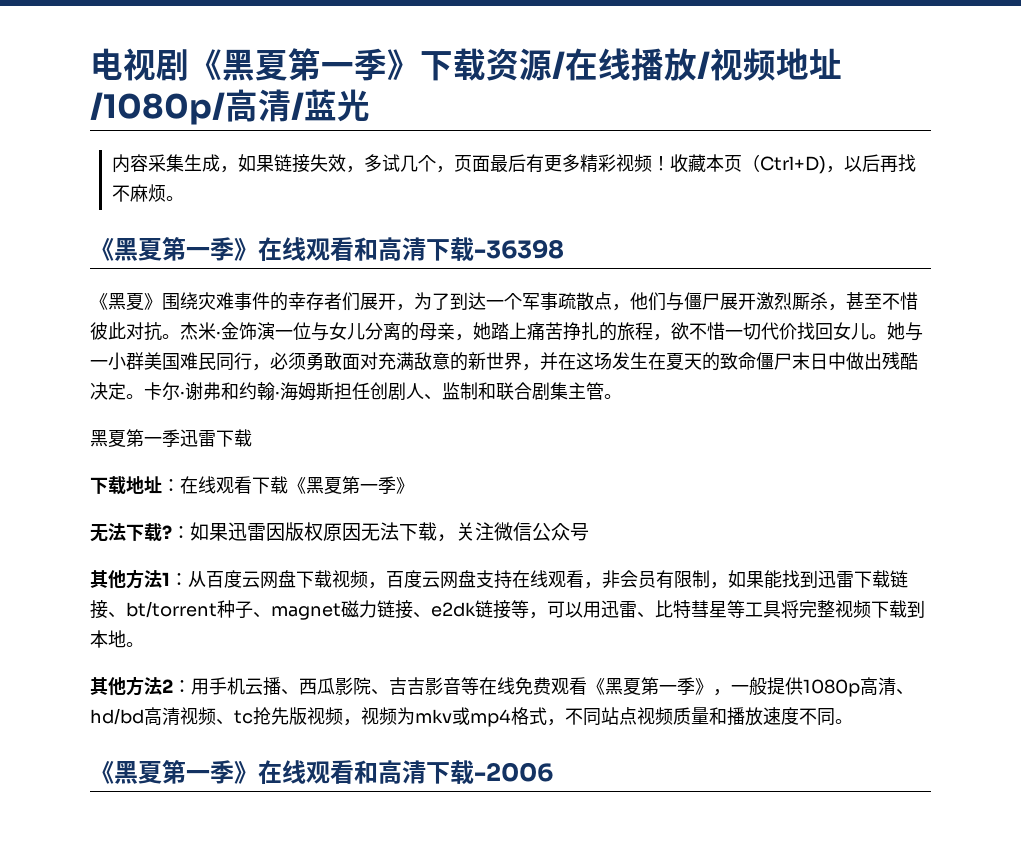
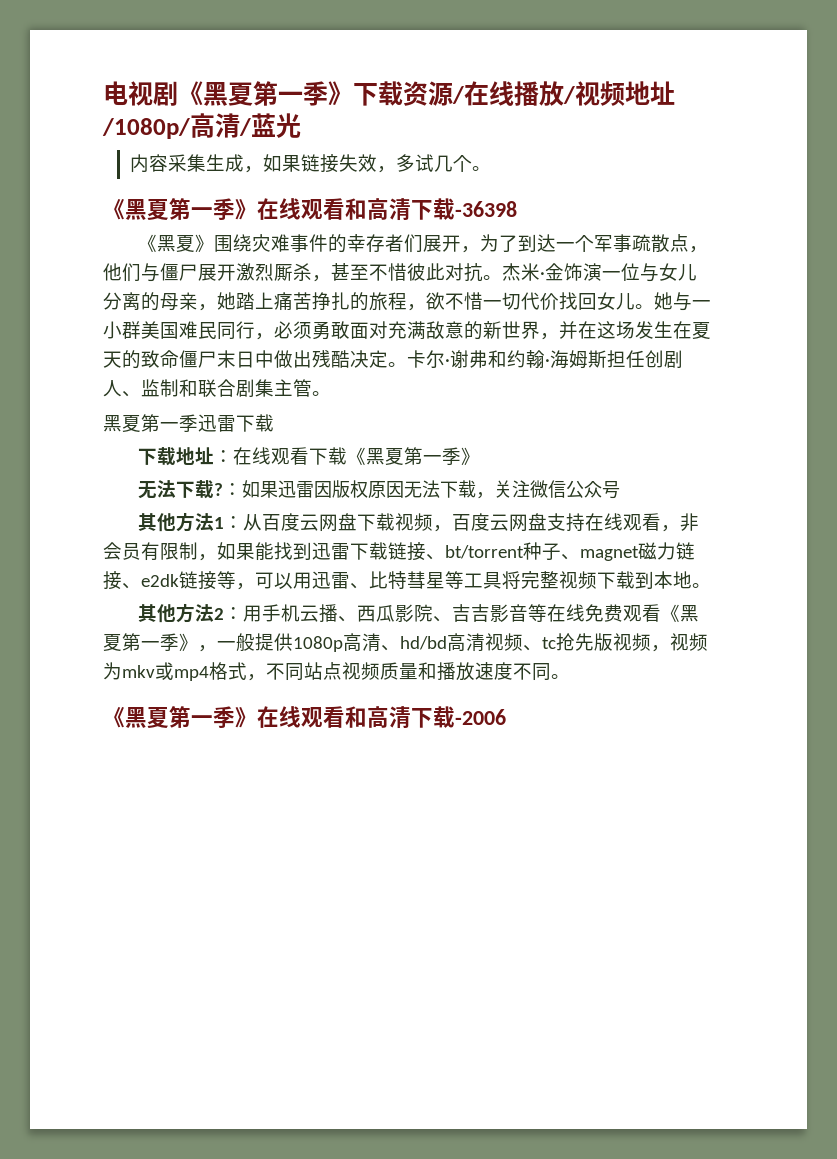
[435,154,916,174] [111,184,166,202] ，页面最后有更多精彩视频！收藏本页（Ctrl+D)，以后再找不麻烦 -> (473, 163) none

